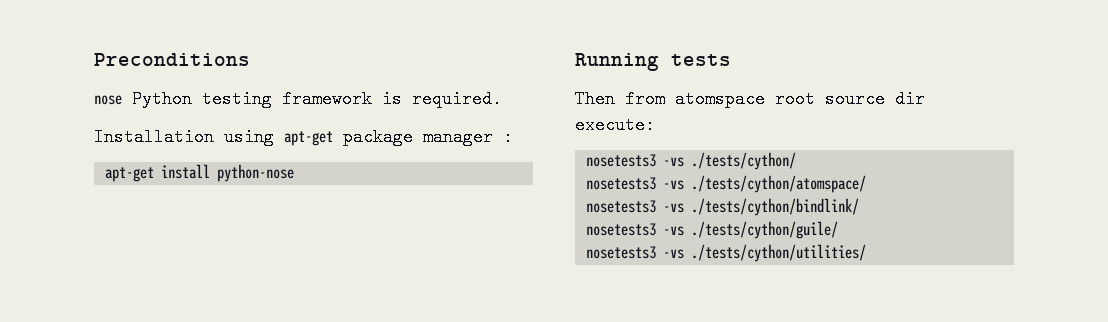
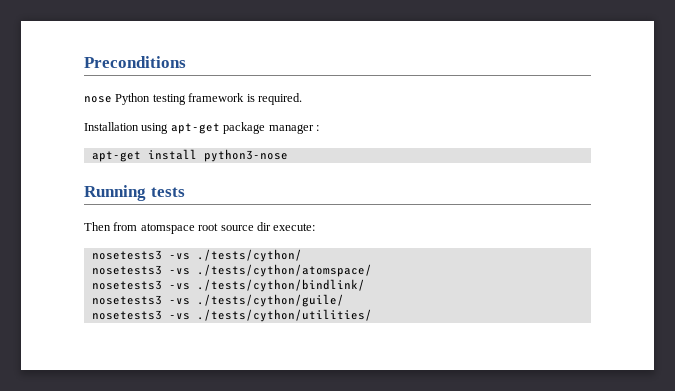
[217,164,295,182] python-nose -> [203,149,288,162] python3-nose

